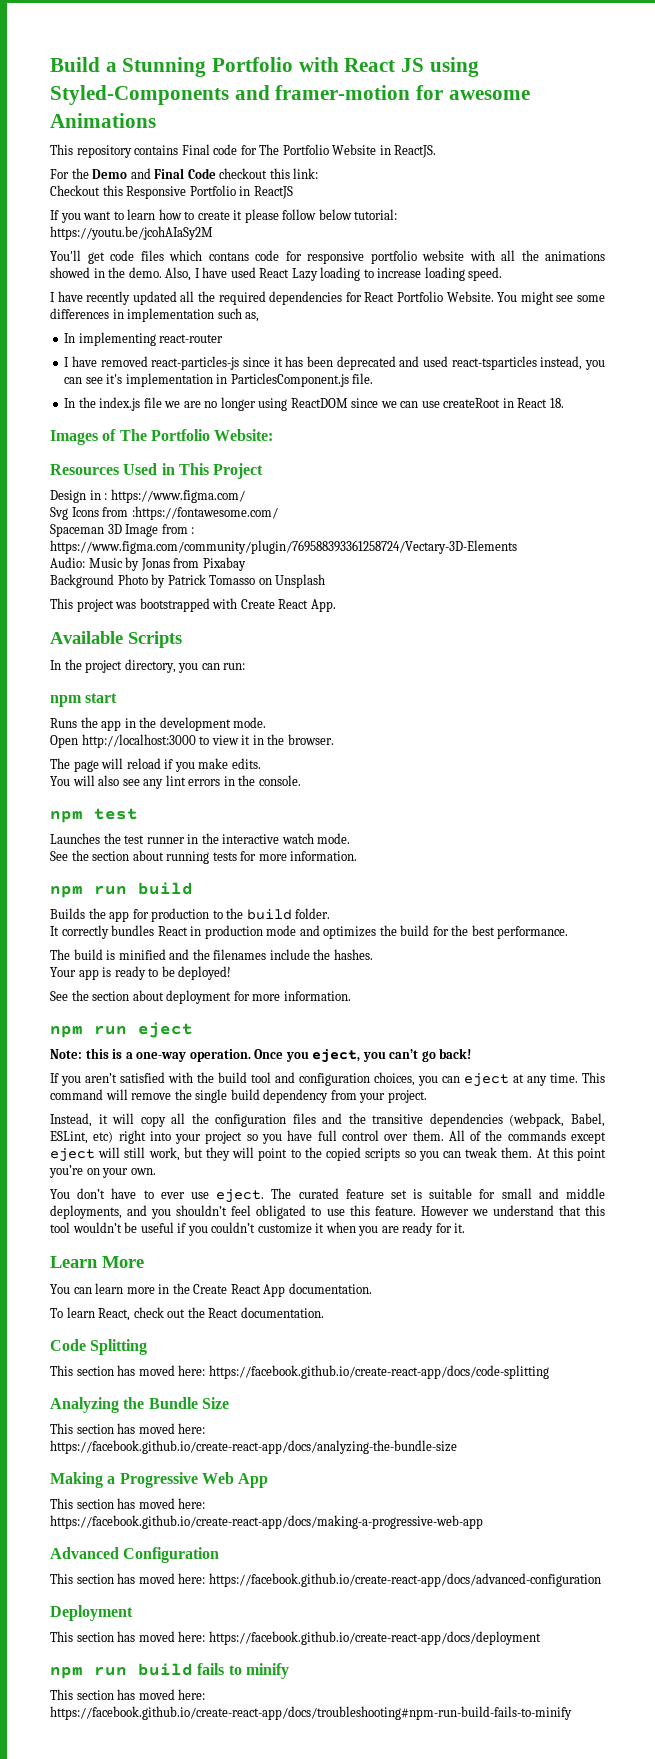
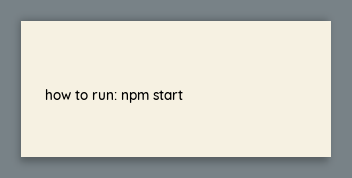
[50,57,479,77] [50,85,530,105] [50,113,156,128] [50,144,437,158] [50,168,319,179] [50,185,293,199] [50,209,398,223] [50,226,213,240] [50,250,605,264] [50,267,503,281] [50,291,606,305] [50,308,260,322] [64,332,224,346] [64,356,605,370] [64,373,374,387] [64,397,564,411] [50,429,274,445] [50,463,264,479] [50,489,245,503] [50,506,278,520] [50,524,195,537] [50,540,517,554] [50,557,246,571] [50,574,326,588] [50,598,336,612] [50,631,182,648] [50,659,220,673] Build a Stunning Portfolio with React JS using Styled-Components and framer-motion for awesome Animations // This repository contains Final code for The Portfolio Website in ReactJS. // For the Demo and Final Code checkout this link: // Checkout this Responsive Portfolio in ReactJS // If you want to learn how to create it please follow below tutorial: // https://youtu.be/jcohAIaSy2M // You'll get code files which contans code for responsive portfolio website with all the animations showed in the demo. Also, I have used React Lazy loading to increase loading speed. // I have recently updated all the required dependencies for React Portfolio Website. You might see some differences in implementation such as, // In implementing react-router // I have removed react-particles-js since it has been deprecated and used react-tsparticles instead, you can see it's implementation in ParticlesComponent.js file. // In the index.js file we are no longer using ReactDOM since we can use createRoot in React 18. // Images of The Portfolio Website: // Resources Used in This Project // Design in : https://www.figma.com/ // Svg Icons from :https://fontawesome.com/ // Spaceman 3D Image from : https://www.figma.com/community/plugin/769588393361258724/Vectary-3D-Elements // Audio: Music by Jonas from Pixabay // Background Photo by Patrick Tomasso on Unsplash // This project was bootstrapped with Create React App. // Available Scripts // In the project directory, you can -> [45,89,88,100] how to
(246, 666) // -> (117, 96) none
[50,717,267,731] [50,734,334,748] [50,758,261,772] [50,775,301,789] [50,808,138,823] [50,833,351,844] [50,850,358,864] [50,882,193,898] [50,908,331,922] [50,925,569,939] [50,949,373,960] [50,966,232,980] [50,990,351,1004] [50,1022,193,1038] [50,1048,472,1063] [50,1072,605,1087] [50,1089,427,1103] [50,1113,606,1127] [50,1130,607,1144] [50,1147,607,1162] [49,1165,156,1178] [50,1188,605,1203] [50,1205,605,1219] [50,1222,466,1236] [50,1256,144,1268] [50,1283,372,1297] [50,1307,324,1321] [50,1339,148,1355] [50,1365,549,1379] [50,1397,229,1413] [50,1423,206,1434] [50,1440,457,1454] [50,1472,269,1488] [50,1498,206,1509] [50,1515,483,1529] [50,1547,220,1563] [50,1573,601,1587] [50,1605,133,1621] [50,1631,541,1645] [50,1663,289,1679] [50,1689,206,1700] [50,1706,572,1720] // Runs the app in the development mode. // Open http://localhost:3000 to view it in the browser. // The page will reload if you make edits. // You will also see any lint errors in the console. // npm test // Launches the test runner in the interactive watch mode. // See the section about running tests for more information. // npm run build // Builds the app for production to the build folder. // It correctly bundles React in production mode and optimizes the build for the best performance. // The build is minified and the filenames include the hashes. // Your app is ready to be deployed! // See the section about deployment for more information. // npm run eject // Note: this is a one-way operation. Once you eject, you can’t go back! // If you aren’t satisfied with the build tool and configuration choices, you can eject at any time. This command will remove the single build dependency from your project. // Instead, it will copy all the configuration files and the transitive dependencies (webpack, Babel, ESLint, etc) right into your project so you have full control over them. All of the commands except eject will still work, but they will point to the copied scripts so you can tweak them. At this point you’re on your own. // You don’t have to ever use eject. The curated feature set is suitable for small and middle deployments, and you shouldn’t feel obligated to use this feature. However we understand that this tool wouldn’t be useful if you couldn’t customize it when you are ready for it. // Learn More // You can learn more in the Create React App documentation. // To learn React, check out the React documentation. // Code Splitting // This section has moved here: https://facebook.github.io/create-react-app/docs/code-splitting // Analyzing the Bundle Size // This section has moved here: https://facebook.github.io/create-react-app/docs/analyzing-the-bundle-size // Making a Progressive Web App // This section has moved here: https://facebook.github.io/create-react-app/docs/making-a-progressive-web-app // Advanced Configuration // This section has moved here: https://facebook.github.io/create-react-app/docs/advanced-configuration // Deployment // This section has moved here: https://facebook.github.io/create-react-app/docs/deployment // npm run build fails to minify // This section has moved here: https://facebook.github.io/create-react-app/docs/troubleshooting#npm-run-build-fails-to-minify -> (183, 95) none

